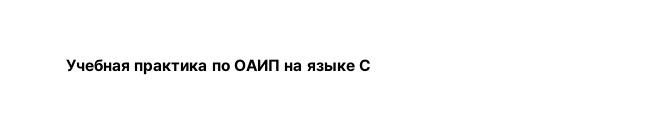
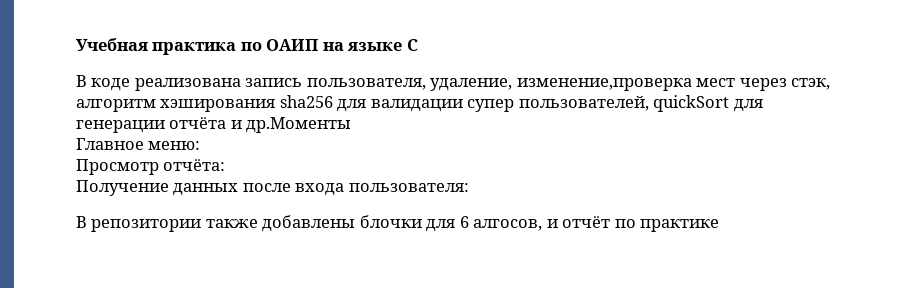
(371, 65) none -> [76,75,831,91] [76,95,763,112] [76,117,352,133] [76,138,201,150] [76,159,226,175] [76,180,469,196] [76,215,720,232] // В коде реализована запись пользователя, удаление, изменение,проверка мест через стэк, алгоритм хэширования sha256 для валидации супер пользователей, quickSort для генерации отчёта и др.Моменты // Главное меню: // Просмотр отчёта: // Получение данных после входа пользователя: // В репозитории также добавлены блочки для 6 алгосов, и отчёт по практике

